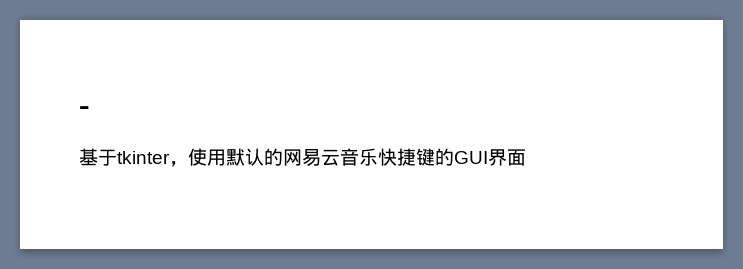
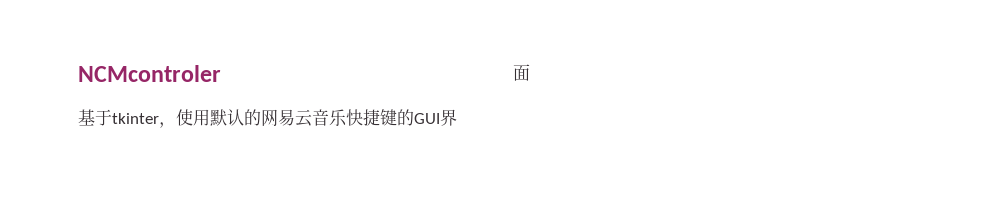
[79,106,89,115] - -> [78,65,221,82] NCMcontroler

